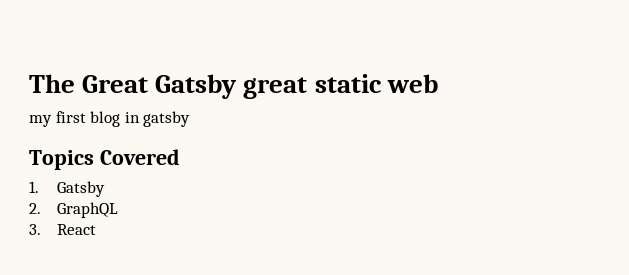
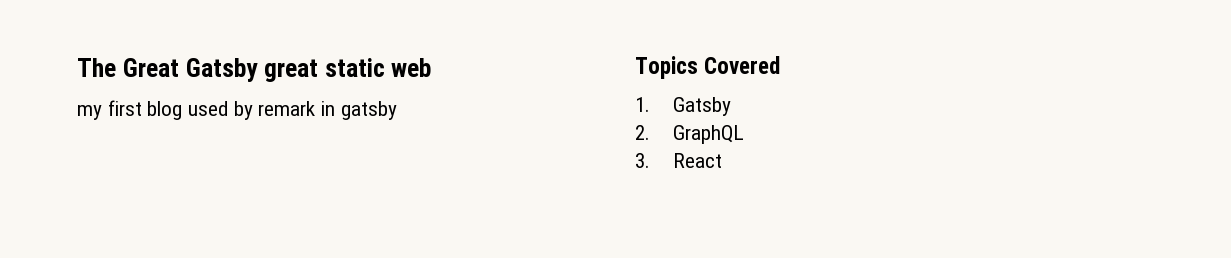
(121, 119) none -> [188,101,316,120] used by remark

